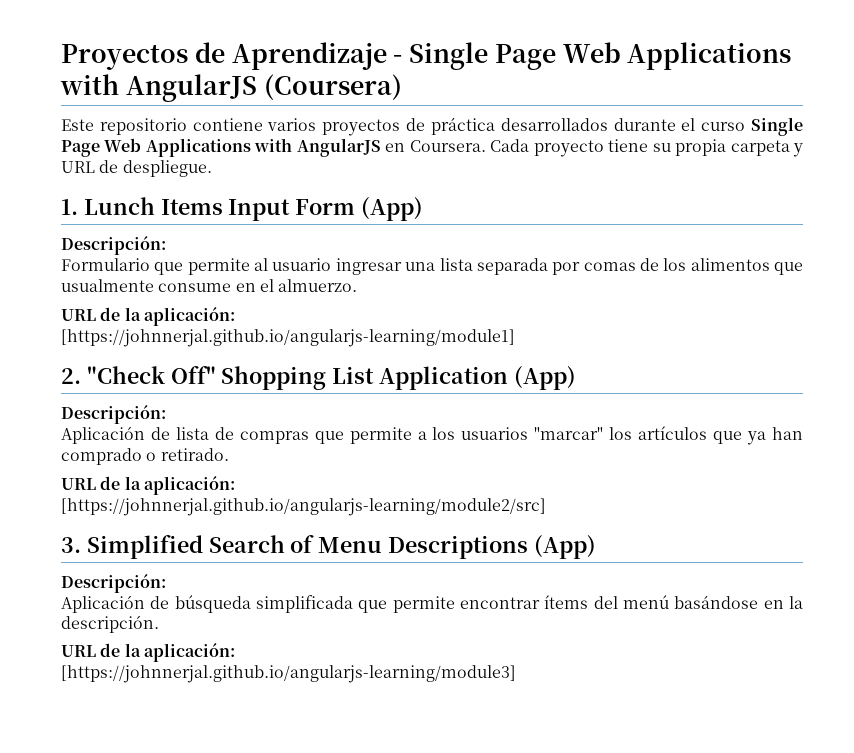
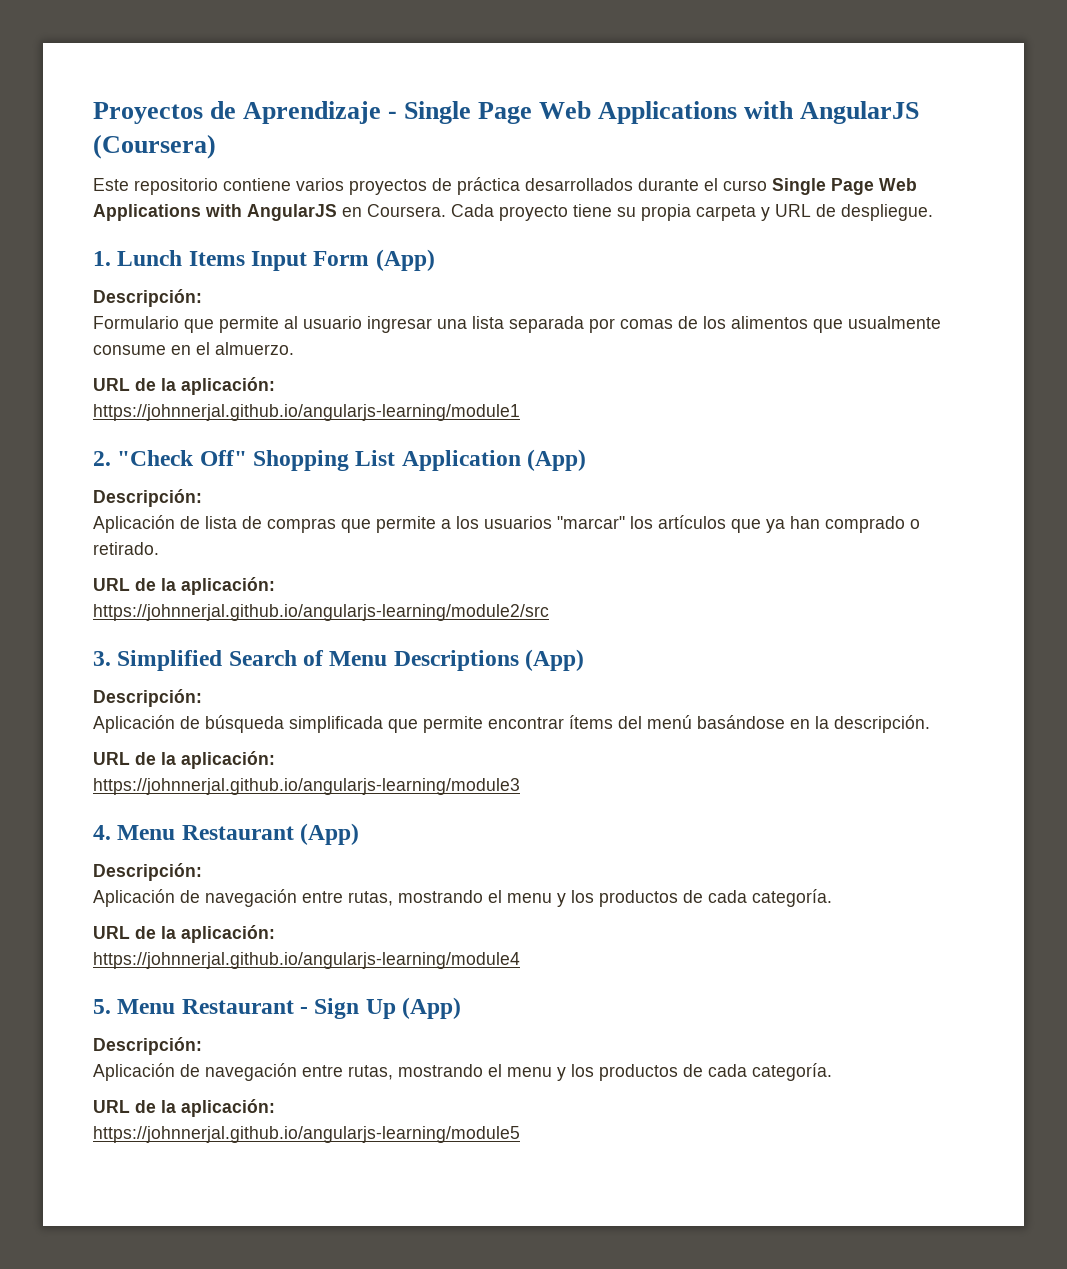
[61,329,515,347] [https://johnnerjal.github.io/angularjs-learning/module1] -> [93,404,520,421] https://johnnerjal.github.io/angularjs-learning/module1
[61,498,546,516] [https://johnnerjal.github.io/angularjs-learning/module2/src] -> [93,604,549,621] https://johnnerjal.github.io/angularjs-learning/module2/src
[61,665,516,683] [https://johnnerjal.github.io/angularjs-learning/module3] -> [93,778,520,795] [93,823,360,845] [93,863,202,881] [93,889,832,907] [93,925,275,943] [93,952,520,969] [93,997,462,1019] [93,1037,202,1055] [93,1063,832,1081] [93,1099,275,1117] [93,1126,520,1143] https://johnnerjal.github.io/angularjs-learning/module3 // 4. Menu Restaurant (App) // Descripción: // Aplicación de navegación entre rutas, mostrando el menu y los productos de cada categoría. // URL de la aplicación: // https://johnnerjal.github.io/angularjs-learning/module4 // 5. Menu Restaurant - Sign Up (App) // Descripción: // Aplicación de navegación entre rutas, mostrando el menu y los productos de cada categoría. // URL de la aplicación: // https://johnnerjal.github.io/angularjs-learning/module5

